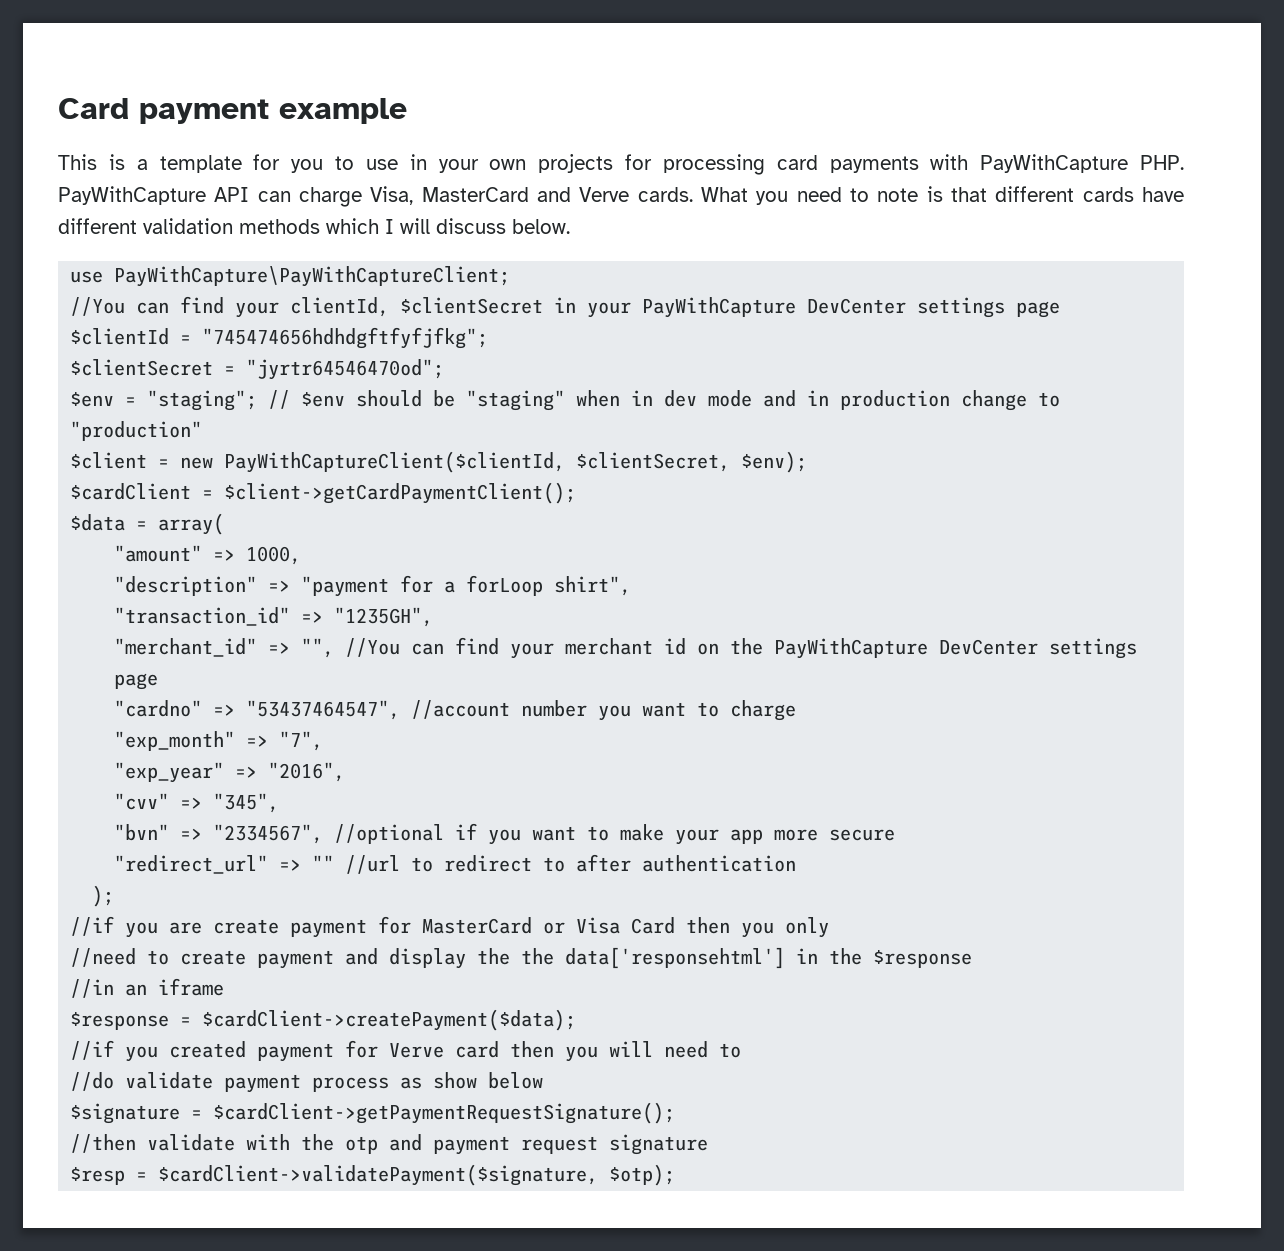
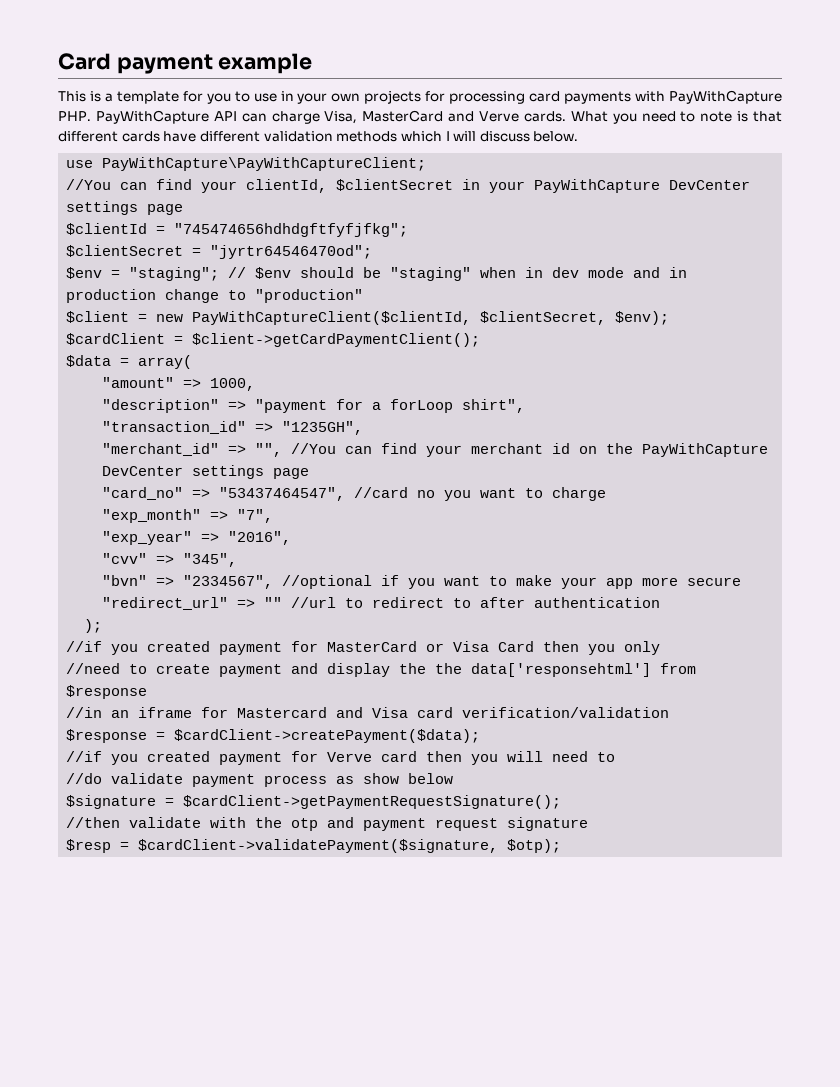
[114,700,203,717] "cardno" -> [102,487,184,500] "card_no"
[411,700,588,719] //account number -> [354,487,436,498] //card no
[169,919,280,934] are create -> [147,641,211,652] created
[796,948,863,965] in the -> [660,663,697,674] from
(225, 987) none -> [201,707,670,718] for Mastercard and Visa card verification/validation

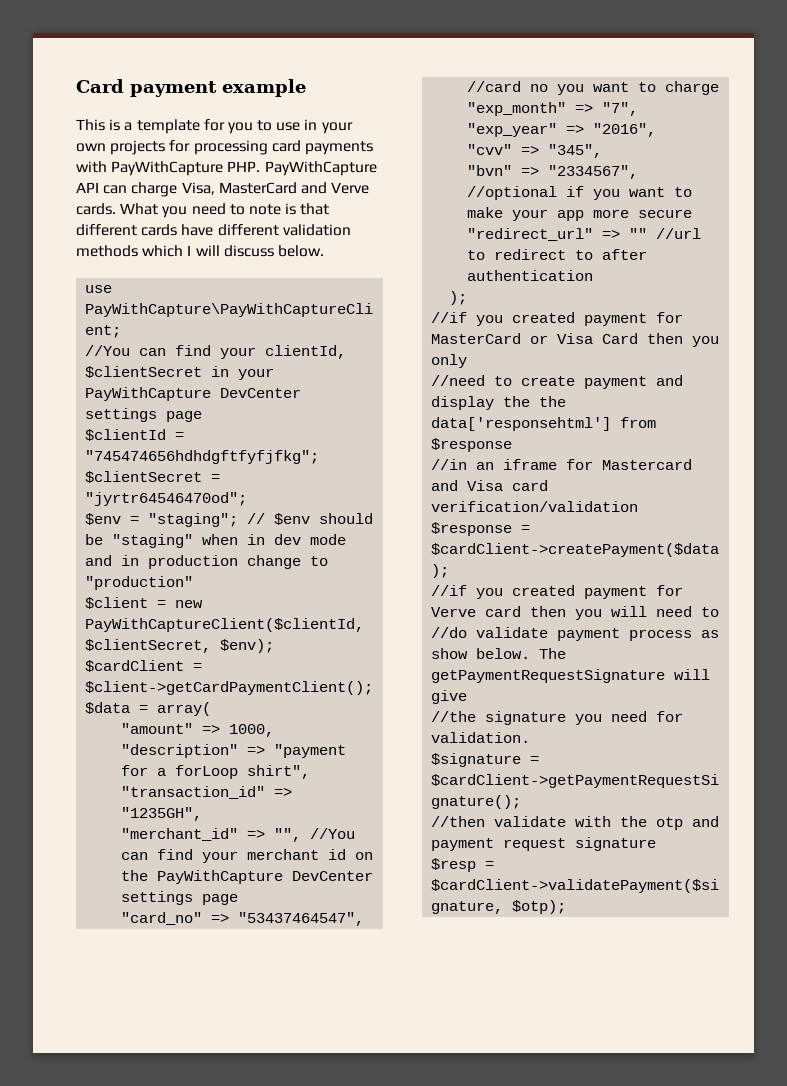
[408,773,454,784] below -> [476,648,567,659] [431,669,711,683] [431,690,468,704] [431,711,684,725] [431,732,531,743] below. The getPaymentRequestSignature will give // //the signature you need for validation.

